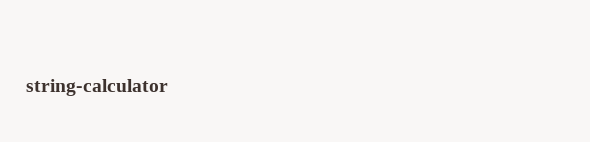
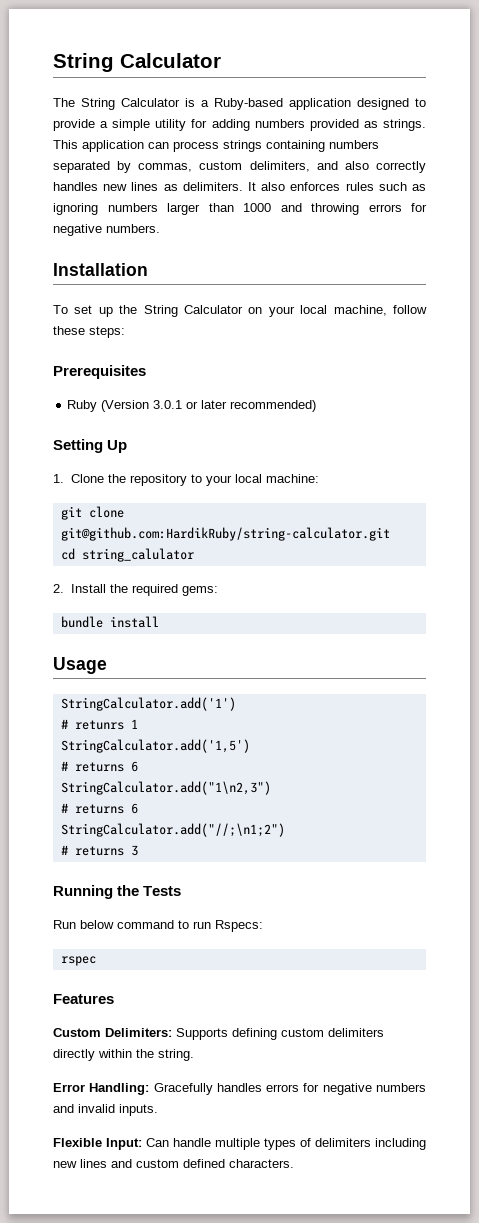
[26,79,168,96] string-calculator -> [53,53,221,72] [53,98,426,110] [53,119,426,131] [53,140,379,152] [53,161,427,173] [53,182,426,191] [53,203,427,215] [53,224,160,236] [53,263,148,276] [53,305,427,317] [53,326,125,338] [53,365,146,379] [67,400,317,412] [53,439,128,453] [53,474,319,486] [60,506,124,520] [60,527,390,541] [60,548,194,562] [53,584,218,596] [60,616,159,628] [53,657,107,674] [60,697,236,711] [60,719,138,730] [60,739,250,753] [60,761,138,772] [60,781,271,795] [60,803,138,814] [60,823,285,837] [60,845,138,856] [53,885,182,899] [53,920,263,932] [60,956,96,966] [53,994,114,1004] [53,1028,384,1040] [53,1049,194,1061] [53,1083,426,1095] [53,1104,158,1116] [53,1138,426,1150] [53,1159,294,1168] String Calculator // The String Calculator is a Ruby-based application designed to provide a simple utility for adding numbers provided as strings. This application can process strings containing numbers separated by commas, custom delimiters, and also correctly handles new lines as delimiters. It also enforces rules such as ignoring numbers larger than 1000 and throwing errors for negative numbers. // Installation // To set up the String Calculator on your local machine, follow these steps: // Prerequisites // Ruby (Version 3.0.1 or later recommended) // Setting Up // 1. Clone the repository to your local machine: // git clone git@github.com:HardikRuby/string-calculator.git // cd string_calulator // 2. Install the required gems: // bundle install // Usage // StringCalculator.add('1') // # retunrs 1 // StringCalculator.add('1,5') // # returns 6 // StringCalculator.add("1\n2,3") // # returns 6 // StringCalculator.add("//;\n1;2") // # returns 3 // Running the Tests // Run below command to run Rspecs: // rspec // Features // Custom Delimiters: Supports defining custom delimiters directly within the string. // Error Handling: Gracefully handles errors for negative numbers and invalid inputs. // Flexible Input: Can handle multiple types of delimiters including new lines and custom defined characters.

